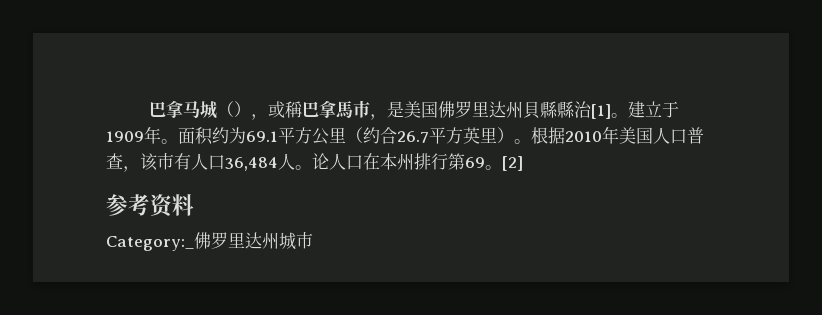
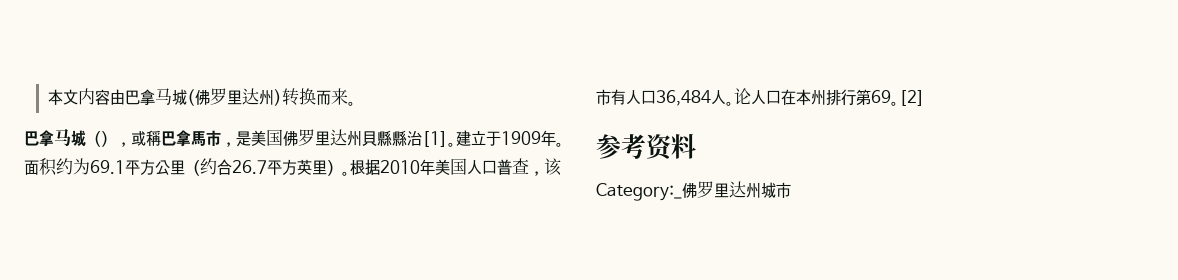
(148, 109) none -> [48,88,357,106] 本文内容由巴拿马城(佛罗里达州)转换而来。 //

